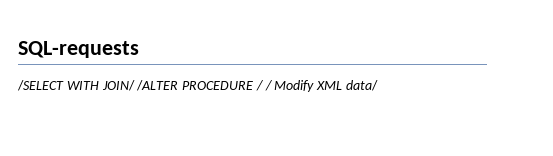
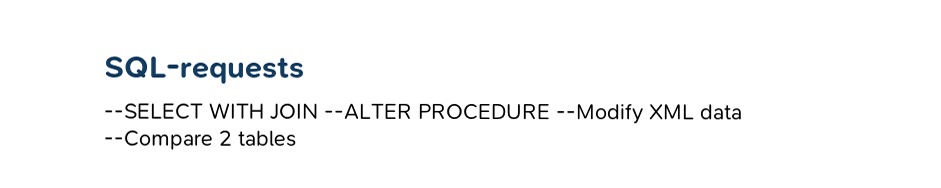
[17,80,379,92] /SELECT WITH JOIN/ /ALTER PROCEDURE / / Modify XML data/ -> [103,102,742,125] [103,130,296,150] --SELECT WITH JOIN --ALTER PROCEDURE --Modify XML data --Compare 2 tables

